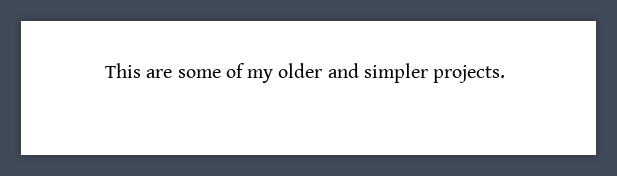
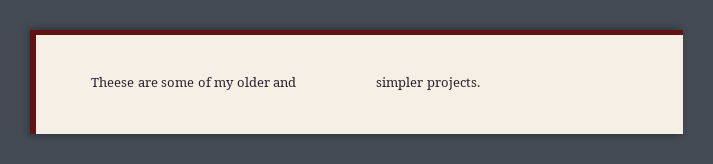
[105,63,141,78] This -> [91,77,134,87] Theese

